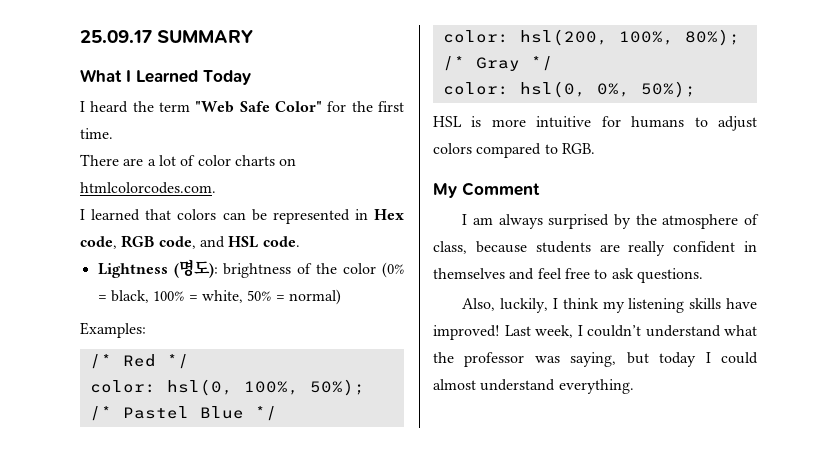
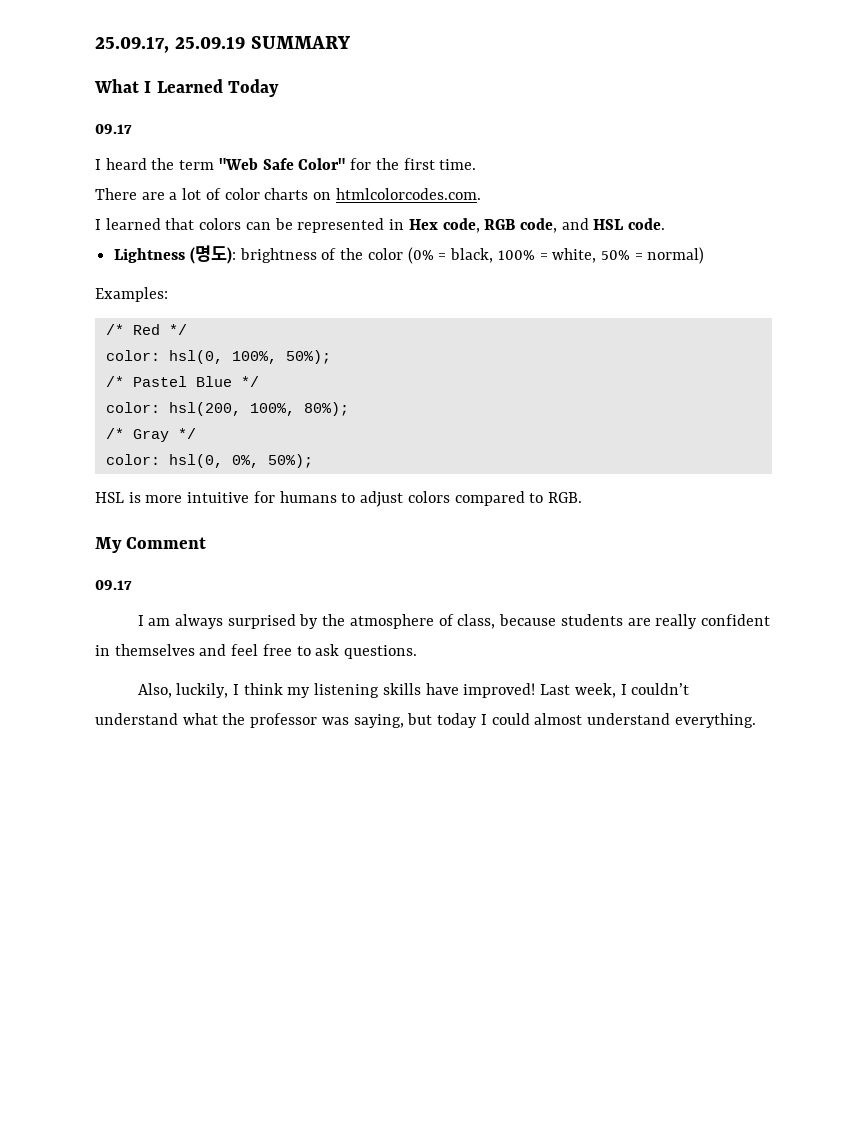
[80,30,152,43] 25.09.17 -> [95,36,245,53] 25.09.17, 25.09.19
(251, 77) none -> [95,124,132,134] // 09.17
(540, 189) none -> [95,580,132,590] // 09.17

